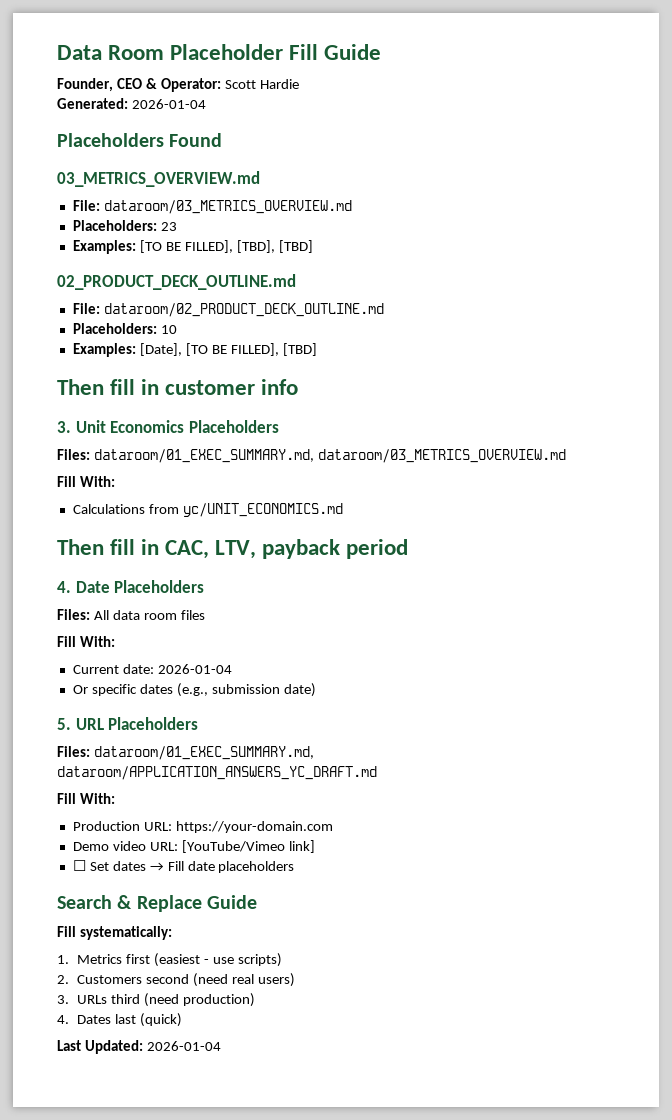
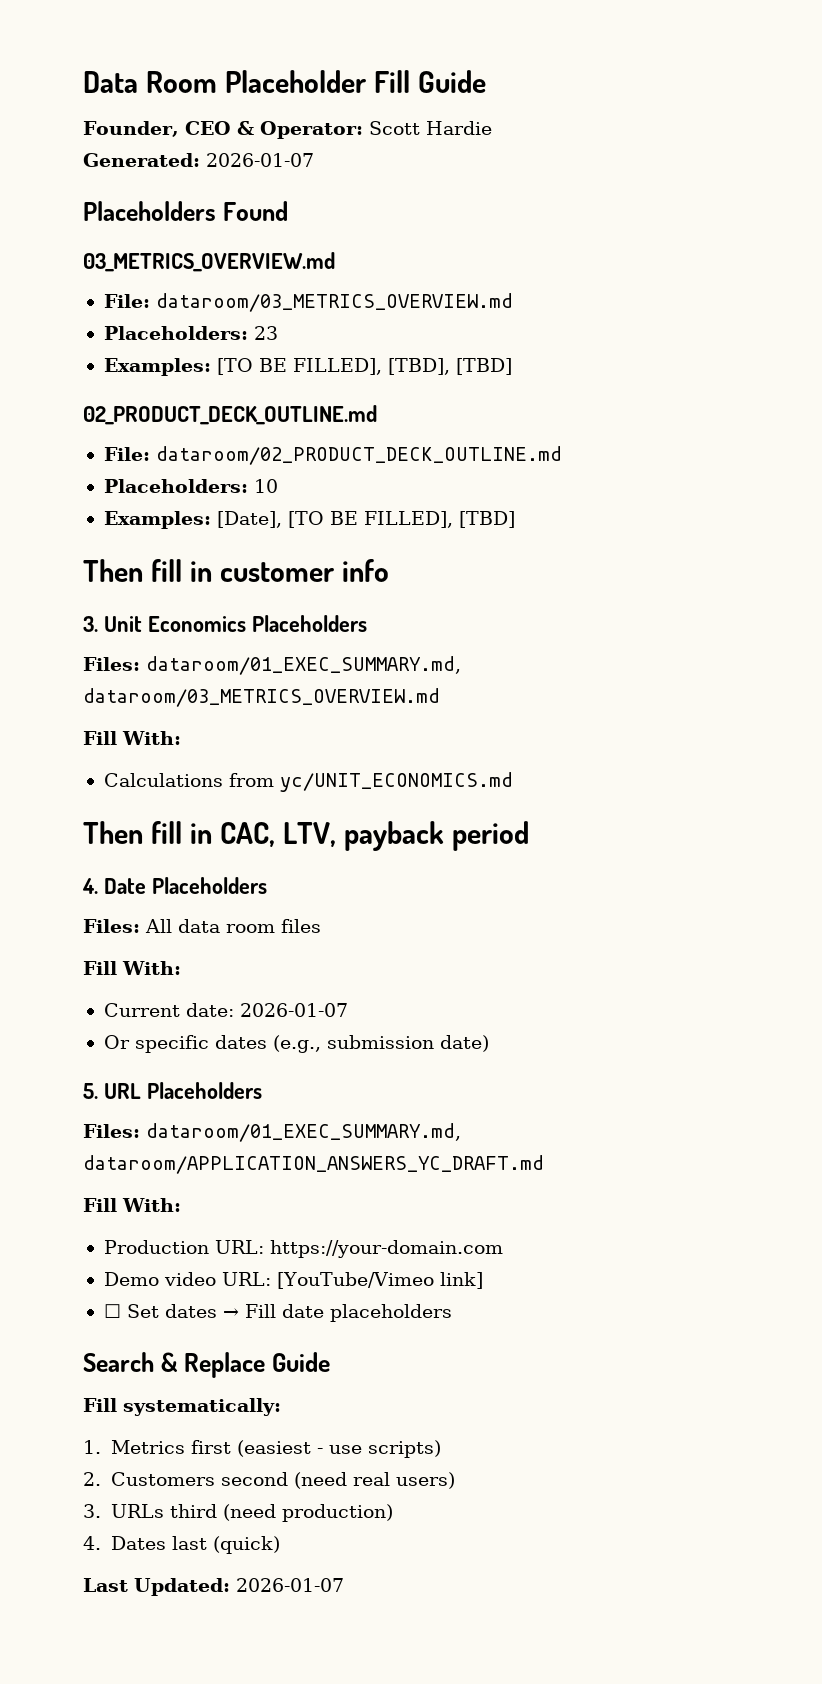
[131,99,206,109] 2026-01-04 -> [206,153,314,167] 2026-01-07
[157,664,232,674] 2026-01-04 -> [239,1003,348,1017] 2026-01-07
[146,1041,221,1051] 2026-01-04 -> [236,1578,344,1592] 2026-01-07

